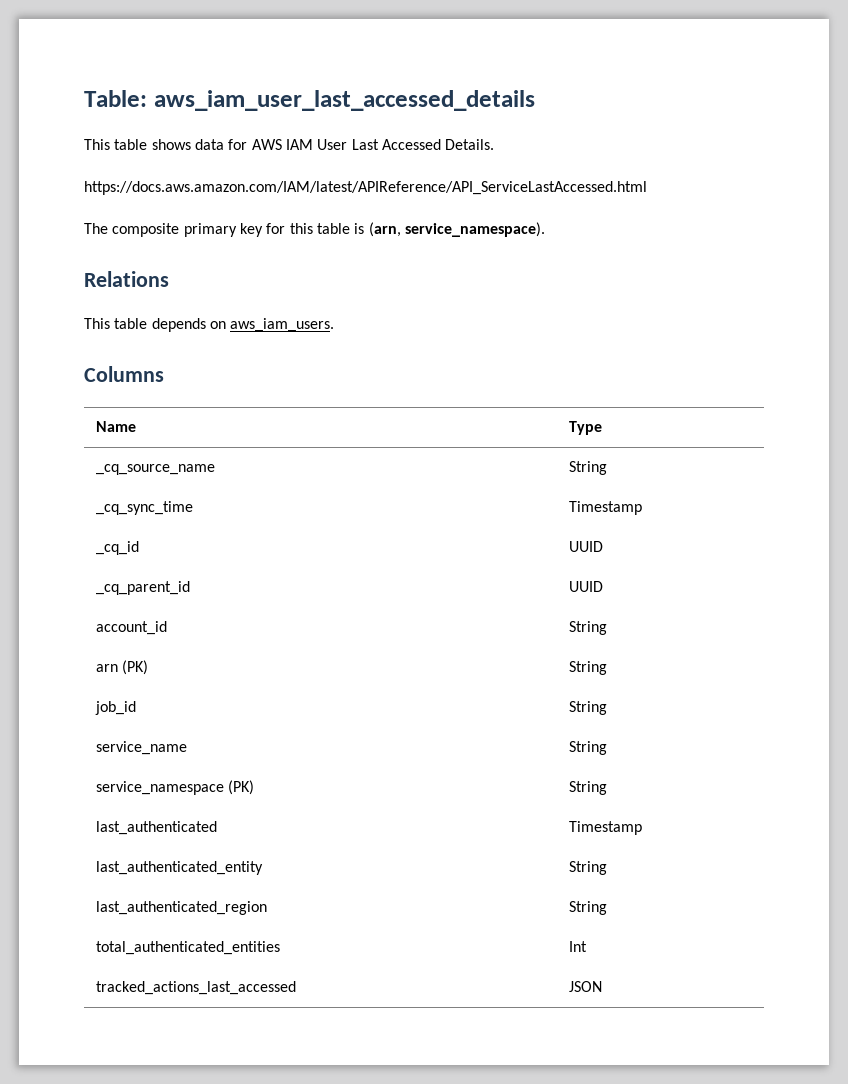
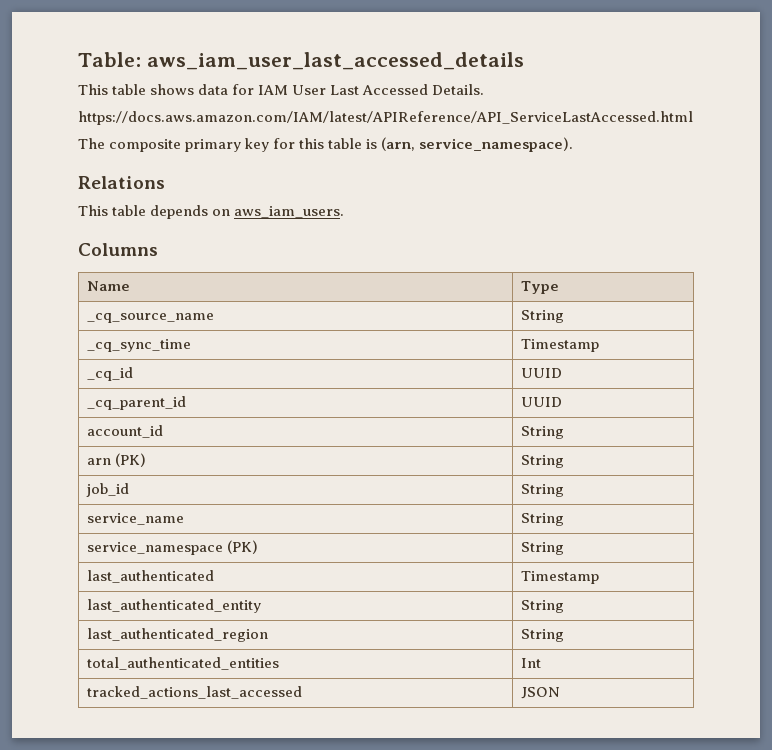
[251,139,282,150] AWS -> (255, 89) none

